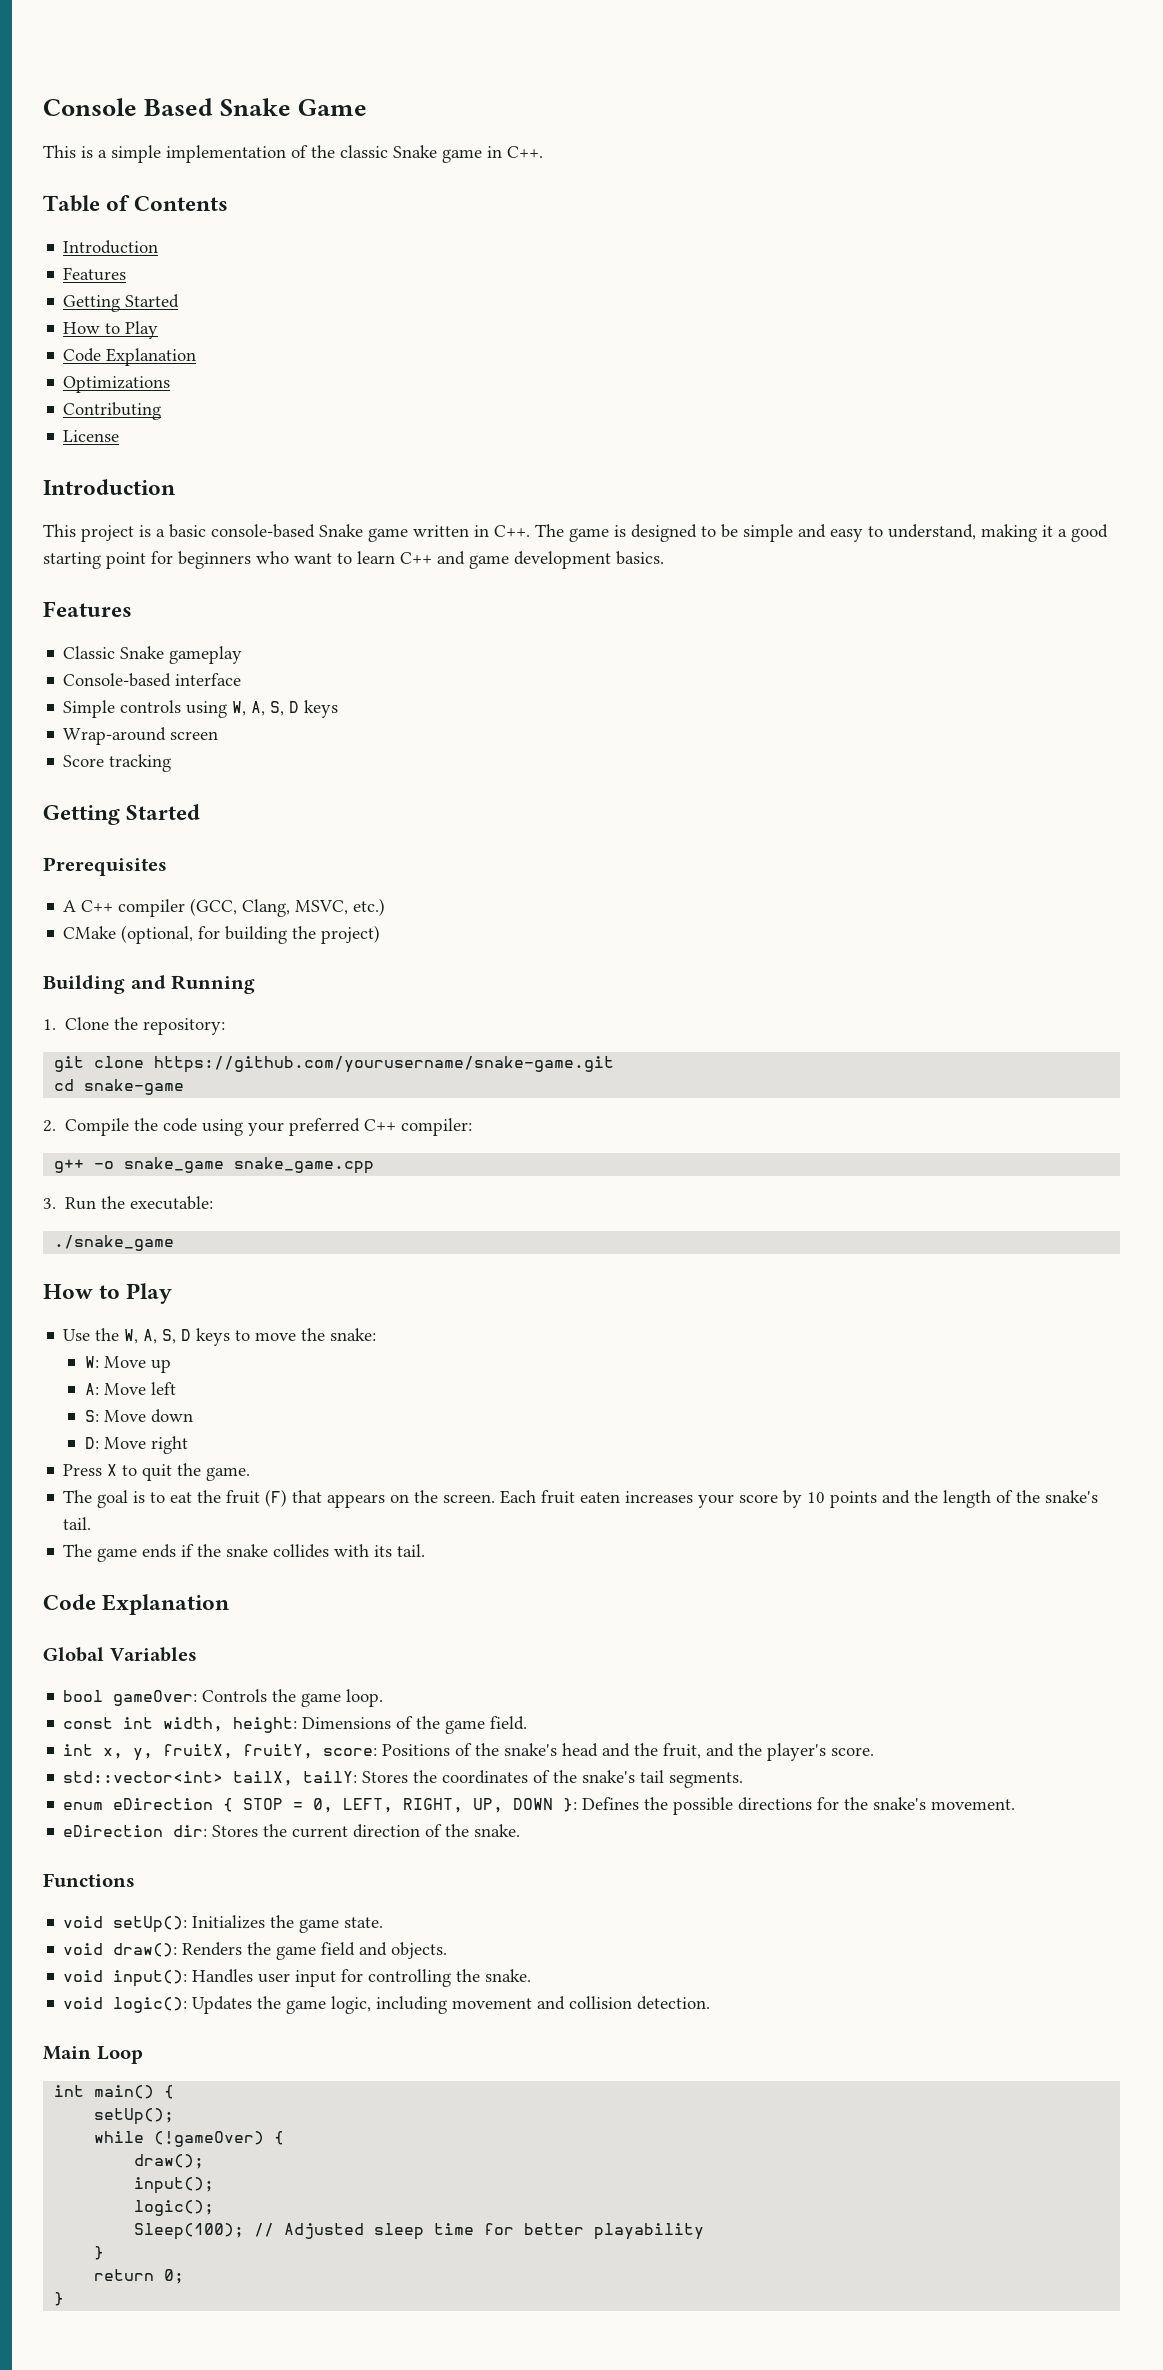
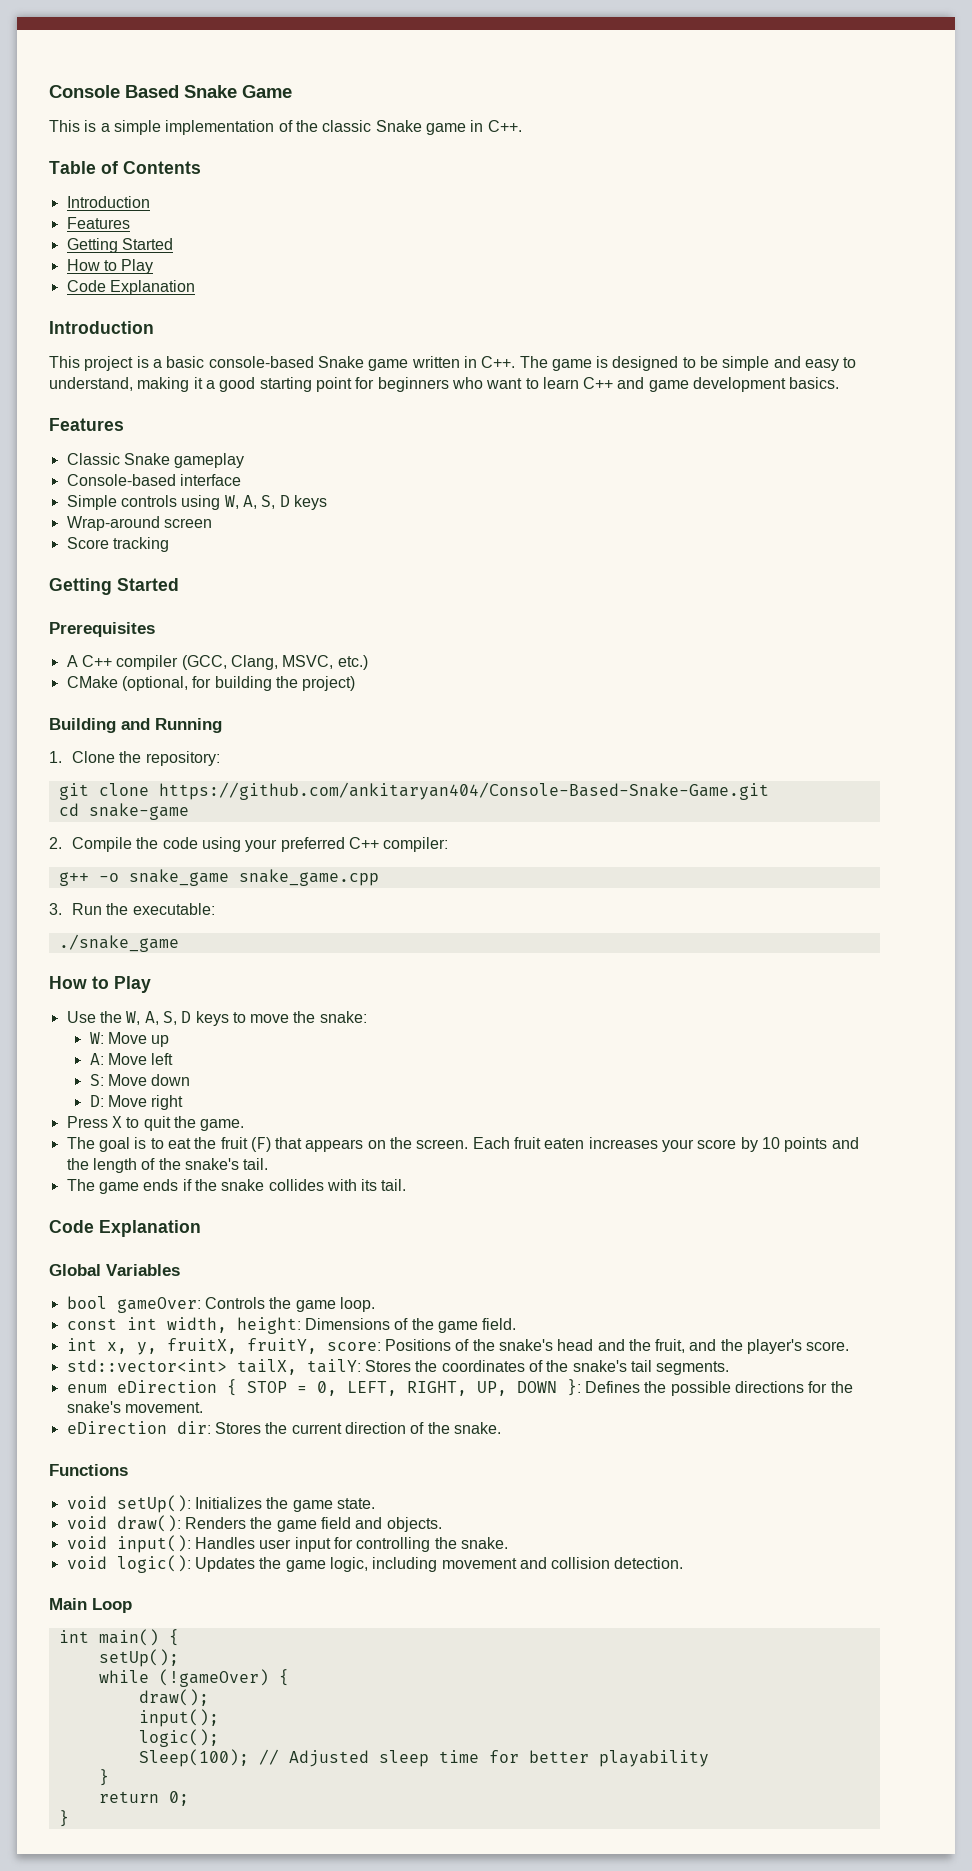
[63,376,171,393] [63,402,162,420] [63,430,120,442] // Optimizations // Contributing // License -> (195, 287) none
[154,1056,615,1073] https://github.com/yourusername/snake-game.git -> [158,782,769,800] https://github.com/ankitaryan404/Console-Based-Snake-Game.git

